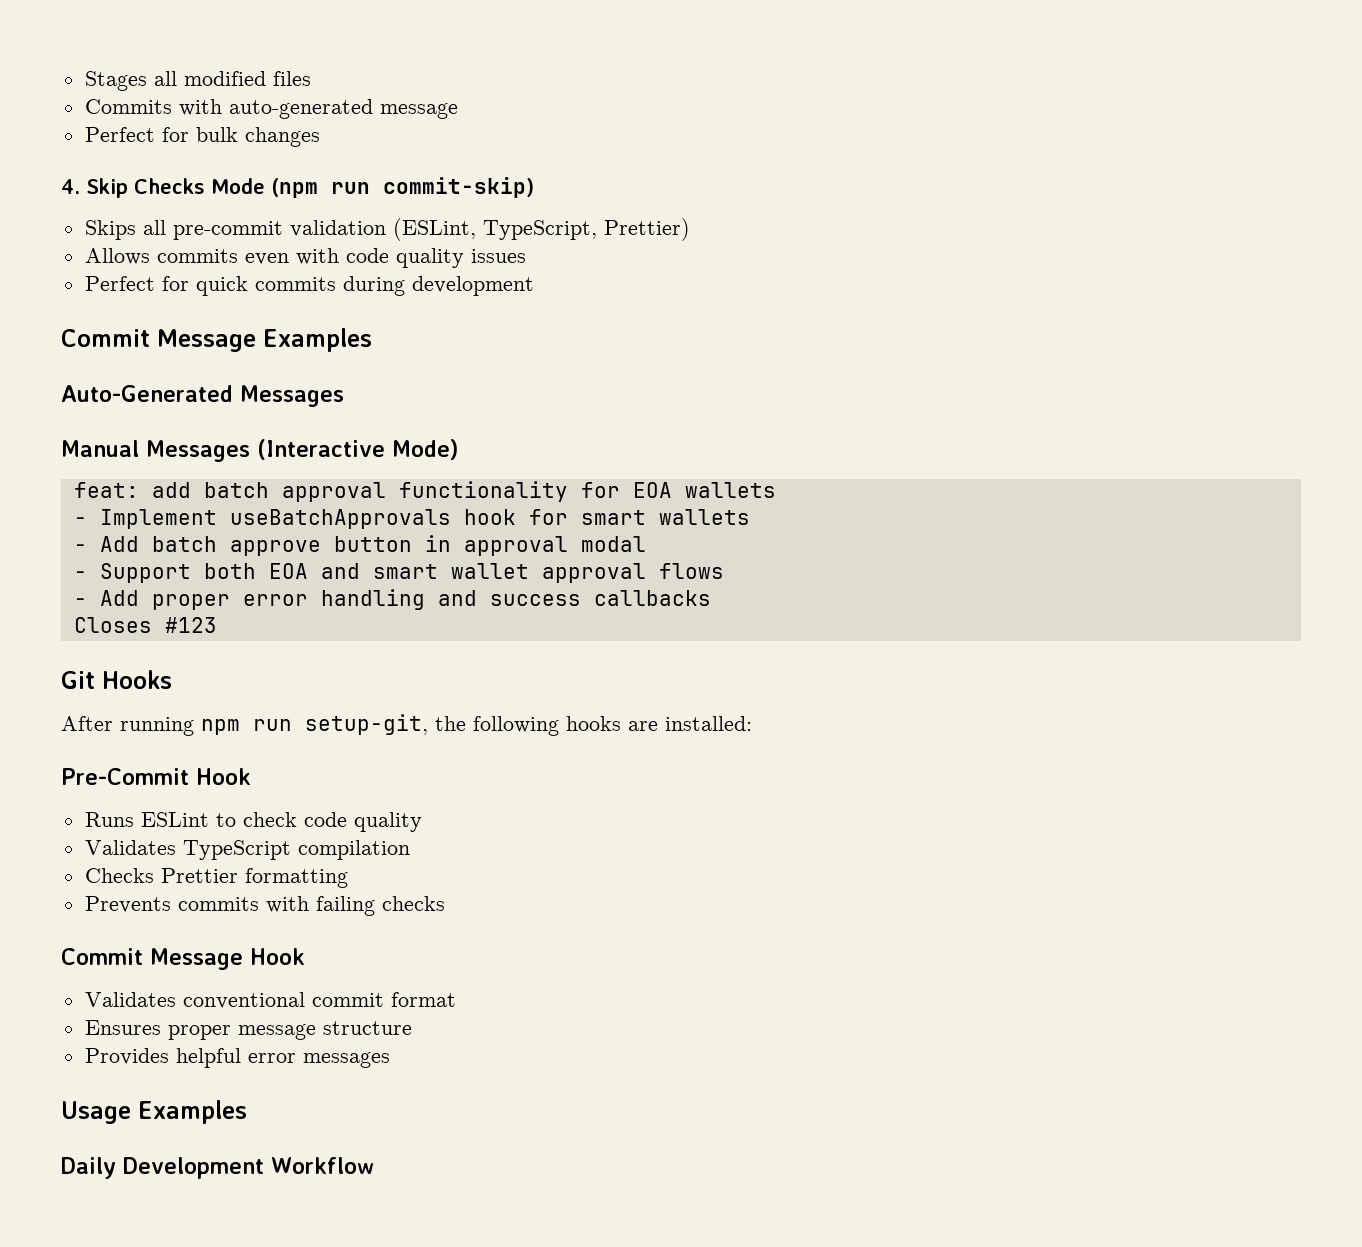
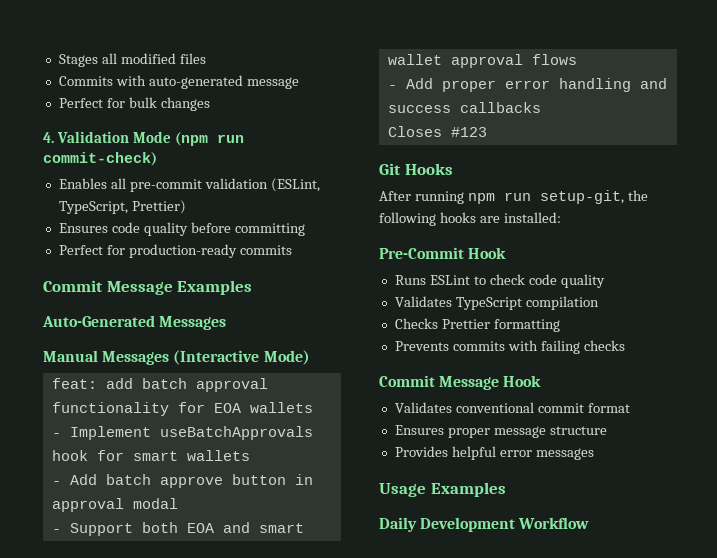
[86,178,205,198] Skip Checks -> [56,131,129,143] Validation
[383,177,534,198] [84,220,136,240] commit-skip) // Skips -> [43,152,157,166] [58,178,107,189] commit-check) // Enables
[84,248,526,268] [84,276,534,296] Allows commits even with code quality issues // Perfect for quick commits during development -> [58,222,305,236] [58,244,292,258] Ensures code quality before committing // Perfect for production-ready commits

